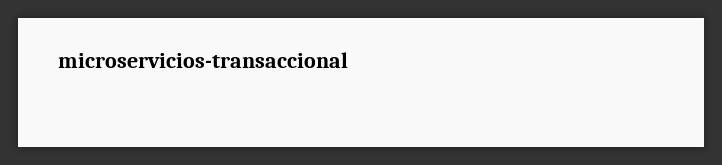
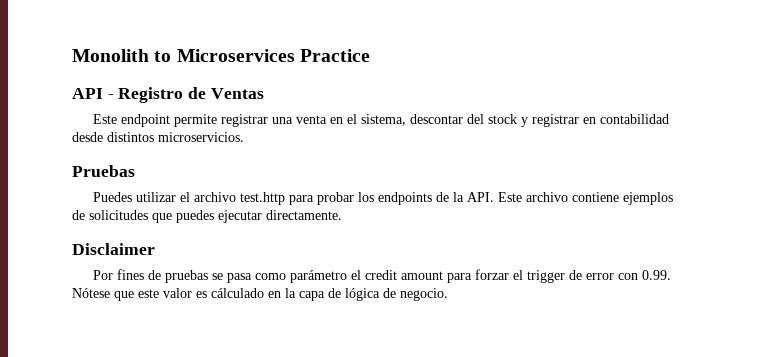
[58,52,348,68] microservicios-transaccional -> [72,49,370,62] [72,87,264,103] [92,114,669,127] [72,132,244,142] [72,165,135,177] [92,192,673,205] [72,210,342,223] [72,243,155,255] [92,269,671,283] [72,288,448,301] Monolith to Microservices Practice // API - Registro de Ventas // Este endpoint permite registrar una venta en el sistema, descontar del stock y registrar en contabilidad desde distintos microservicios. // Pruebas // Puedes utilizar el archivo test.http para probar los endpoints de la API. Este archivo contiene ejemplos de solicitudes que puedes ejecutar directamente. // Disclaimer // Por fines de pruebas se pasa como parámetro el credit amount para forzar el trigger de error con 0.99. Nótese que este valor es cálculado en la capa de lógica de negocio.

